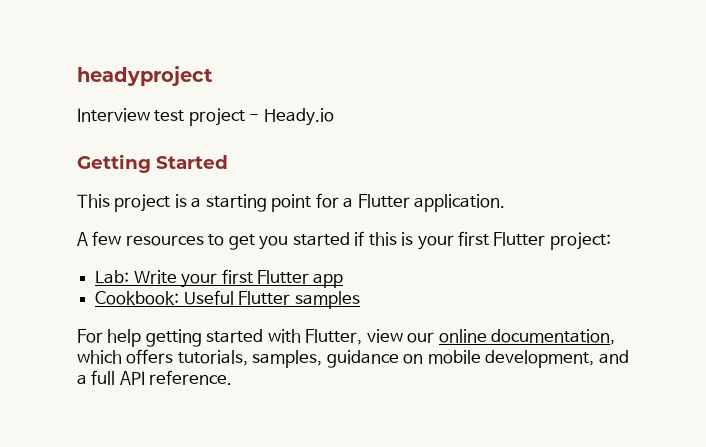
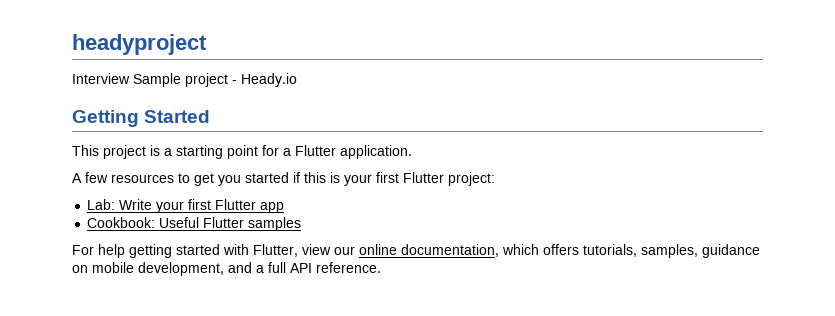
[154,110,185,122] test -> [133,73,181,87] Sample

